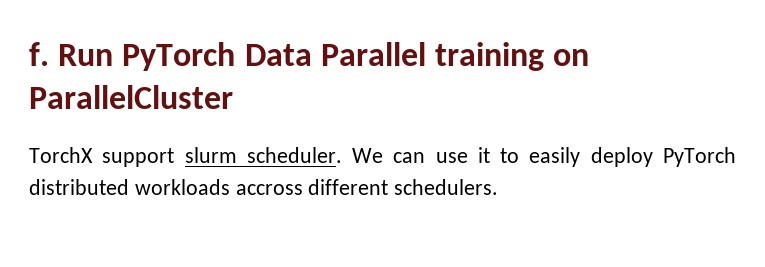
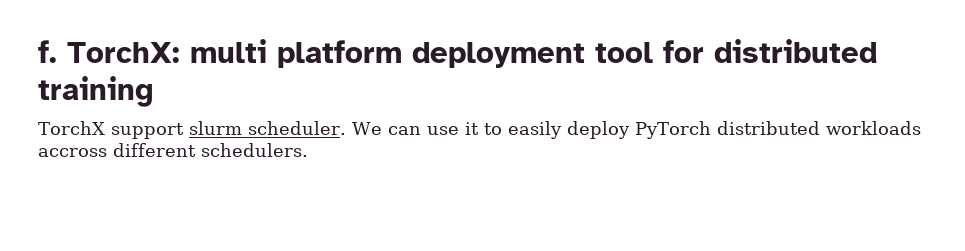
[58,42,426,71] Run PyTorch Data Parallel -> [67,39,877,68] TorchX: multi platform deployment tool for distributed
[553,49,590,66] [29,85,233,109] on ParallelCluster -> (154, 91) none

